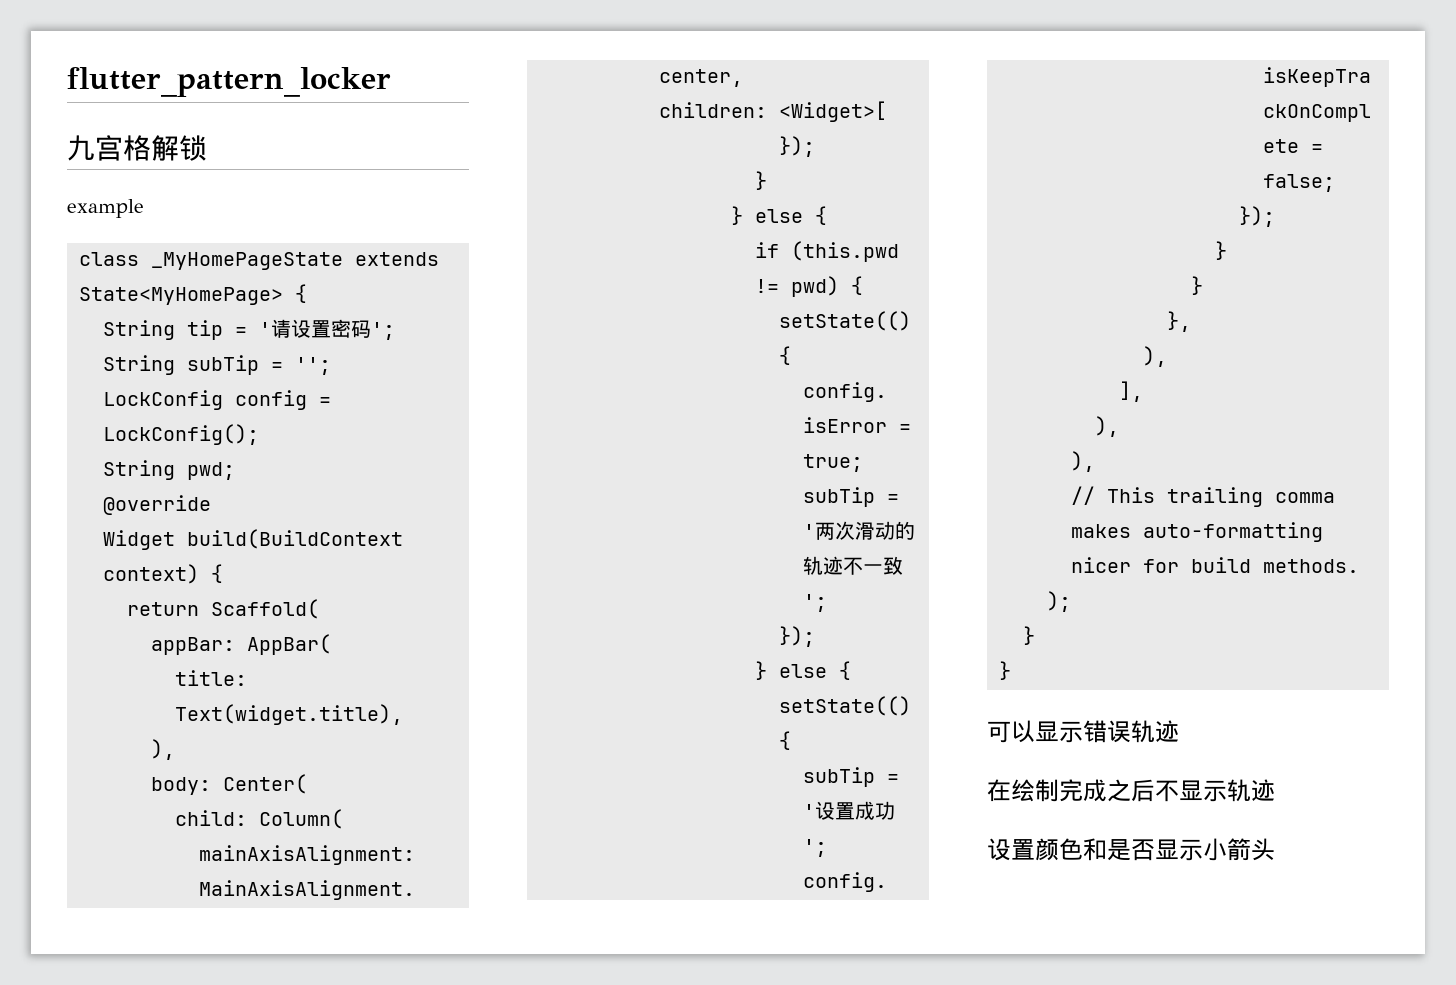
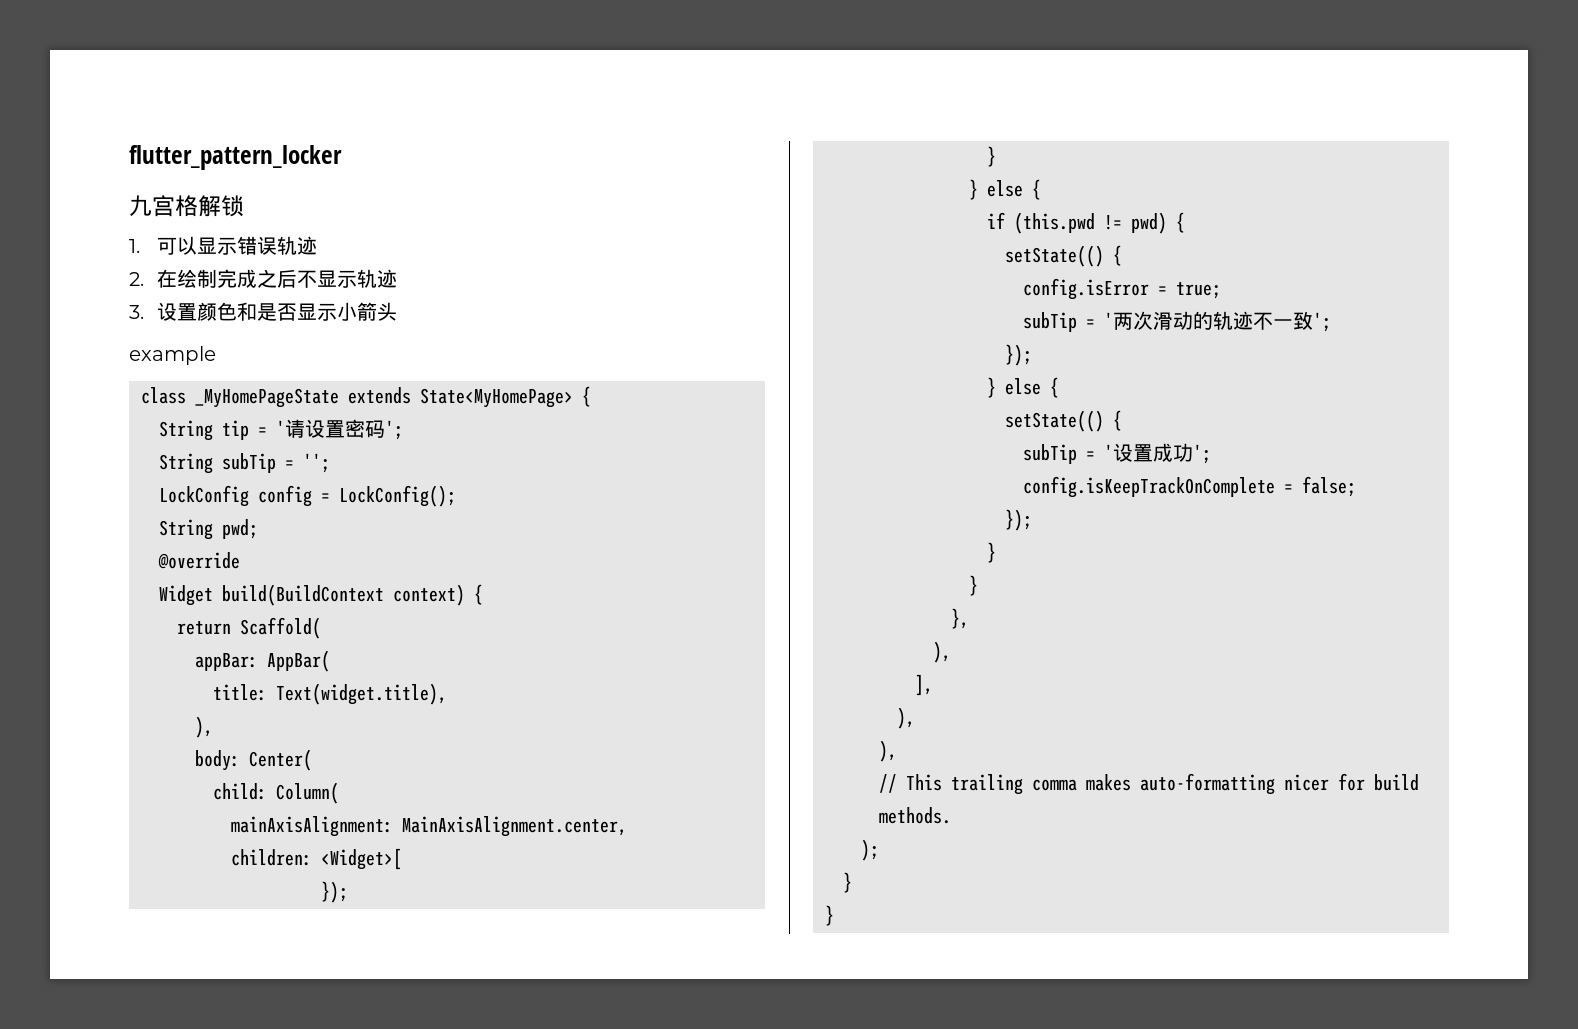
(207, 148) none -> [129,236,318,255] [129,269,398,288] [129,302,398,321] // 1.可以显示错误轨迹 // 2.在绘制完成之后不显示轨迹 // 3.设置颜色和是否显示小箭头
[987,720,1179,743] [987,779,1275,802] [987,838,1275,861] // 可以显示错误轨迹 // 在绘制完成之后不显示轨迹 // 设置颜色和是否显示小箭头 -> (834, 915) none

